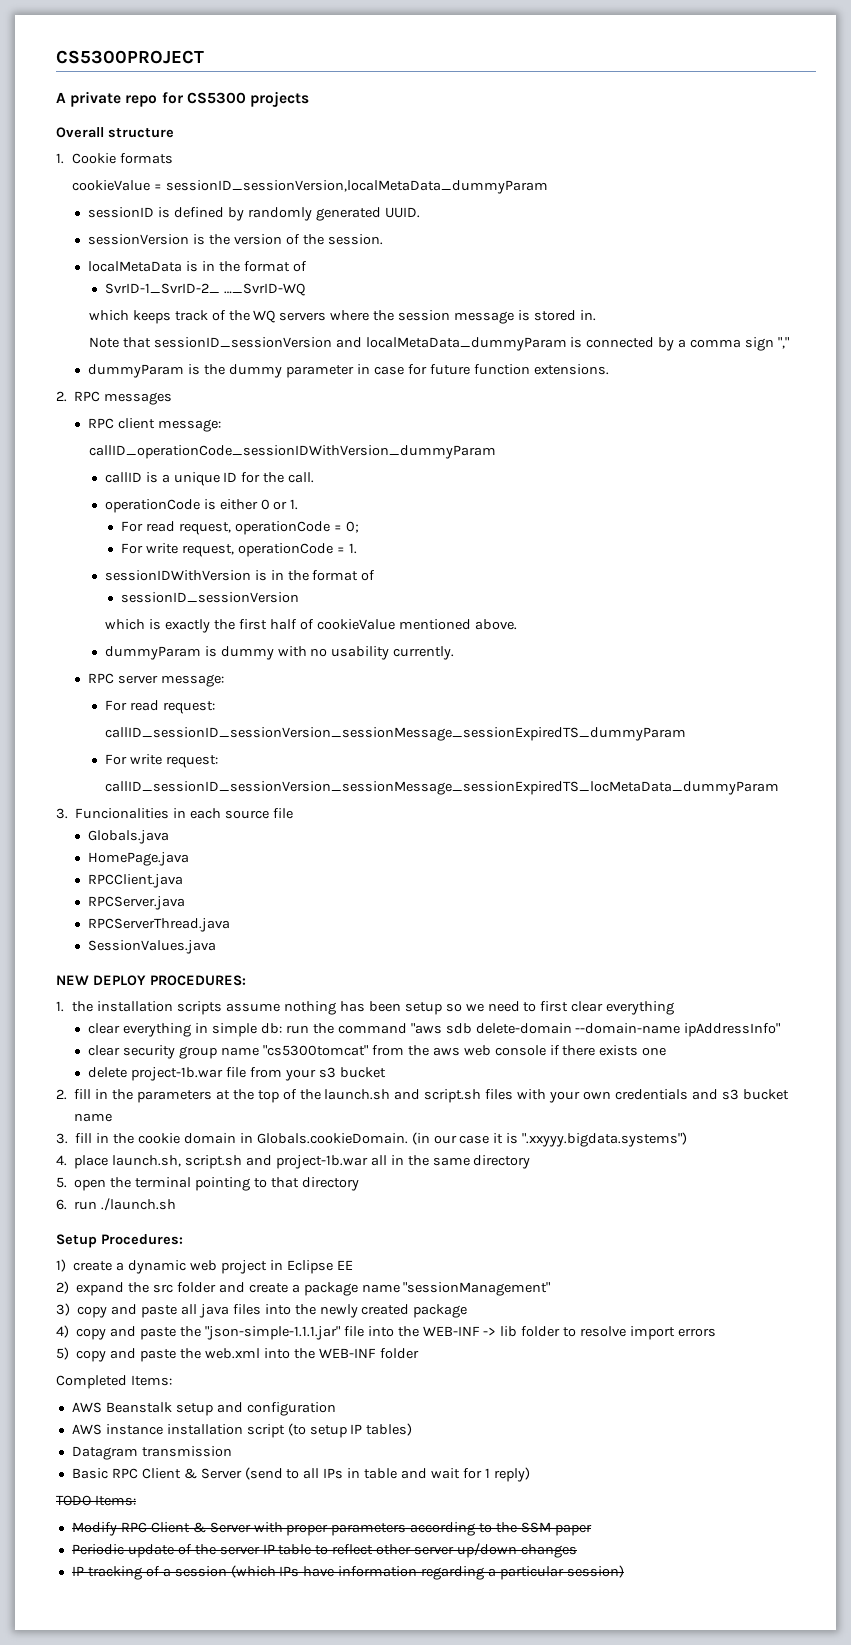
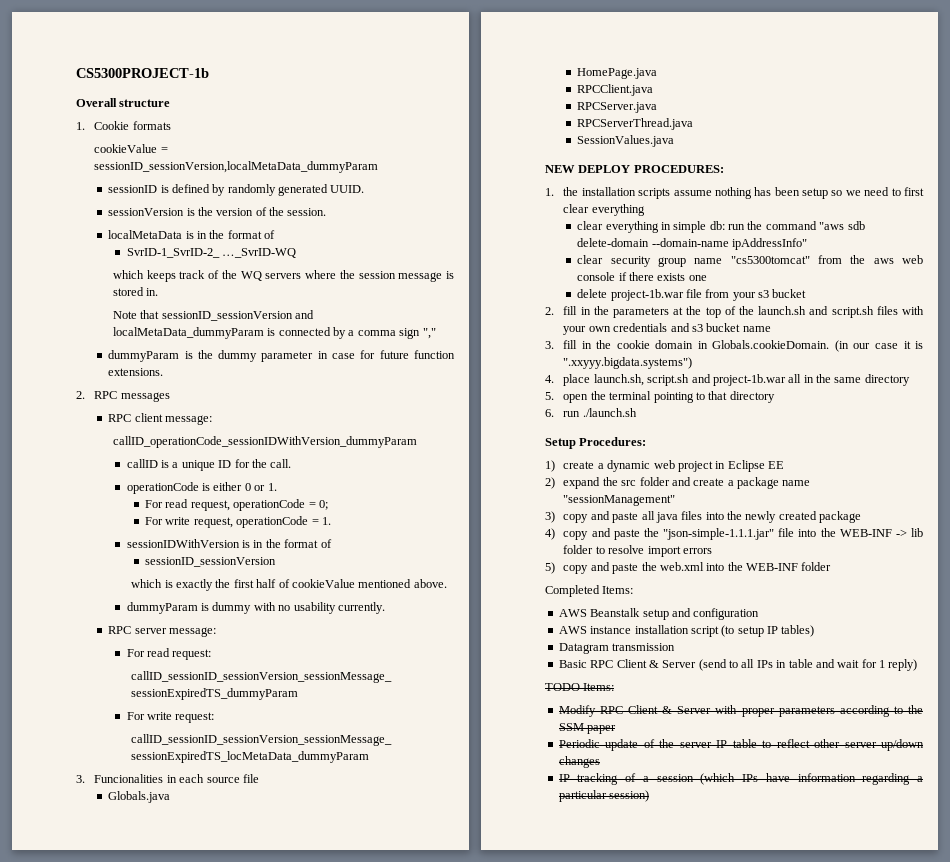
[56,50,204,64] [56,91,309,107] CS5300PROJECT // A private repo for CS5300 projects -> [76,68,209,78] CS5300PROJECT-1b

